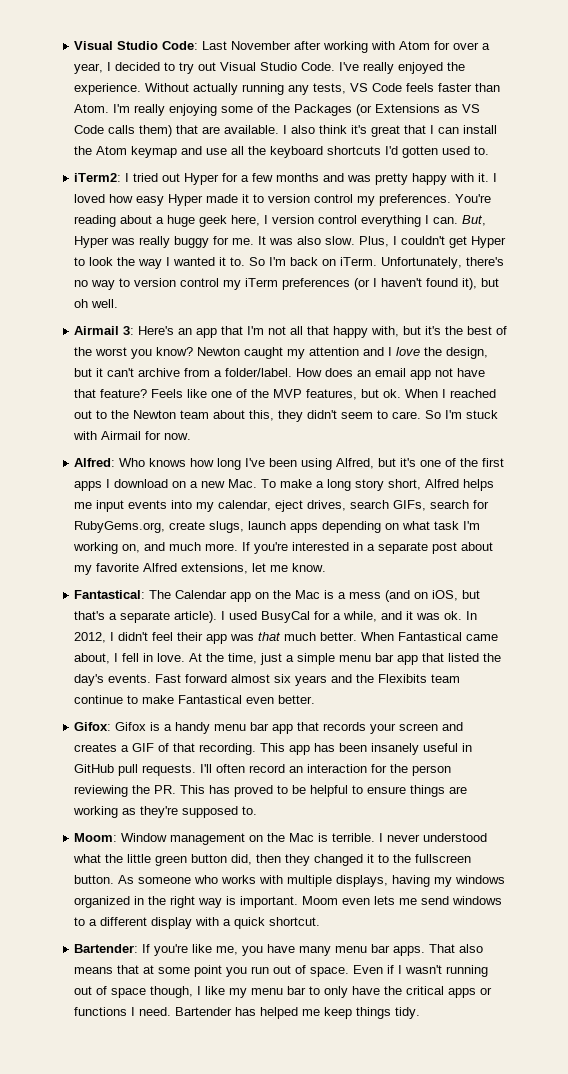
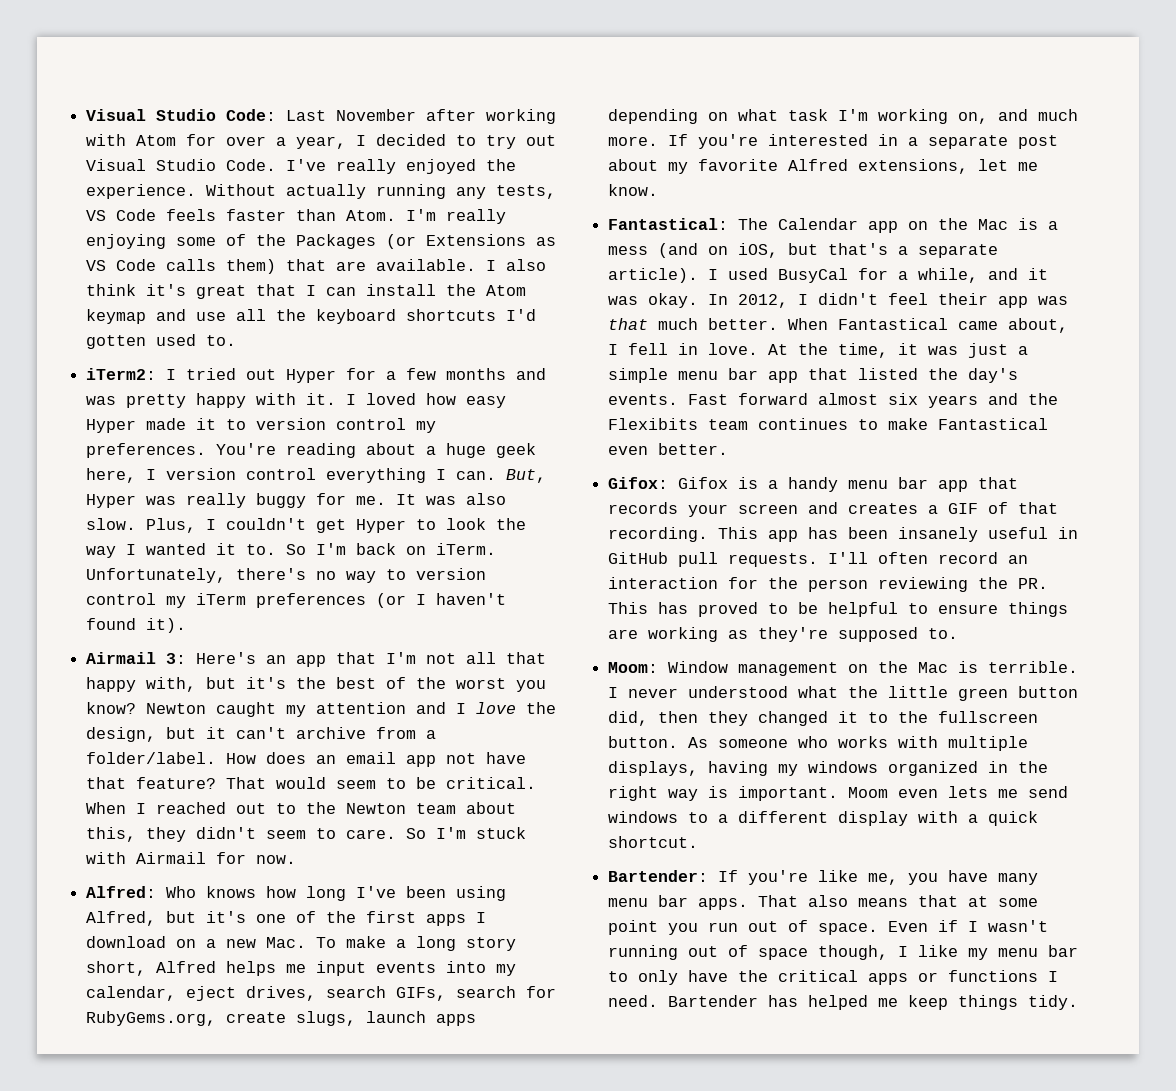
[462,278,500,290] [74,299,119,308] it), but oh well. -> [146,618,187,633] it).
[151,389,402,400] Feels like one of the MVP features, but ok. -> [226,777,537,789] That would seem to be critical.
[444,611,463,620] ok. -> [648,293,699,308] okay.
(258, 658) none -> [898,343,959,355] it was
[74,695,124,704] continue -> [758,418,849,430] continues

